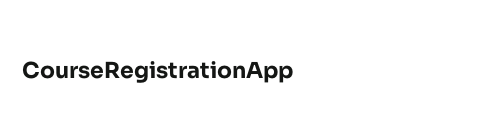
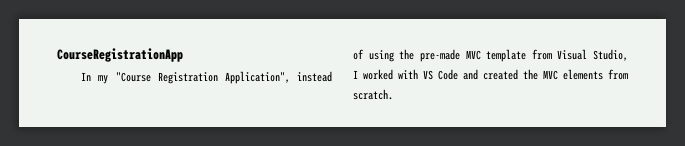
(293, 72) none -> [81,71,332,84] [353,49,628,62] [353,69,628,80] [353,89,393,100] // In my "Course Registration Application", instead of using the pre-made MVC template from Visual Studio, I worked with VS Code and created the MVC elements from scratch.

